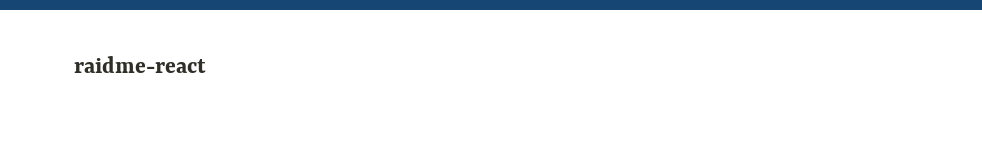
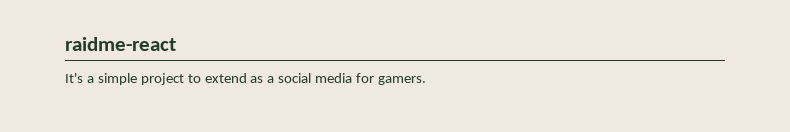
(206, 64) none -> [65,73,427,85] // It's a simple project to extend as a social media for gamers.

